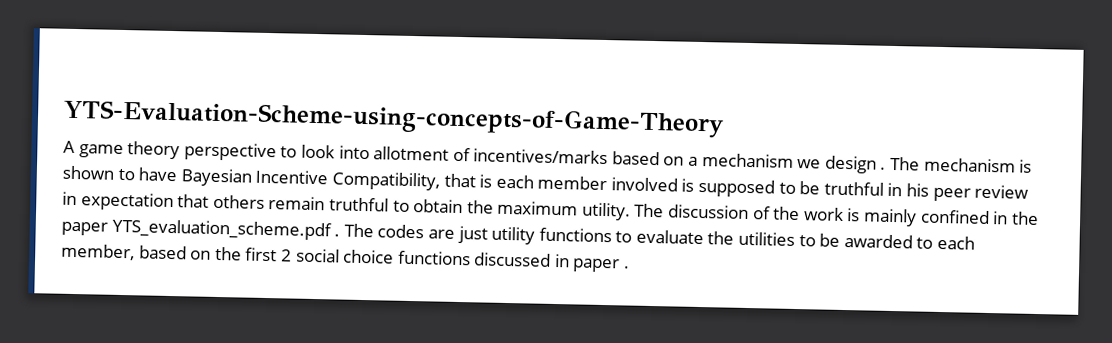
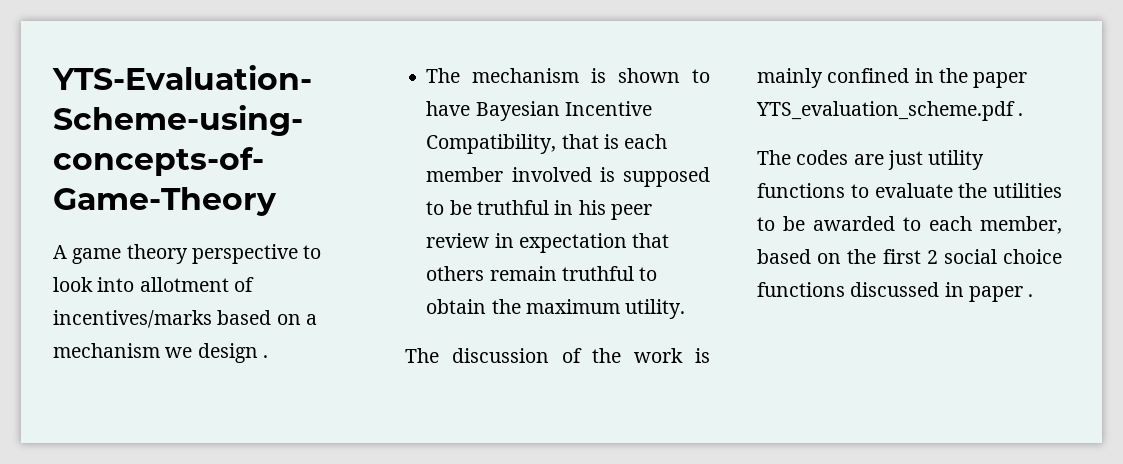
(887, 168) none -> (268, 356) //
(631, 211) none -> (686, 309) //
(341, 235) none -> (1024, 114) //

